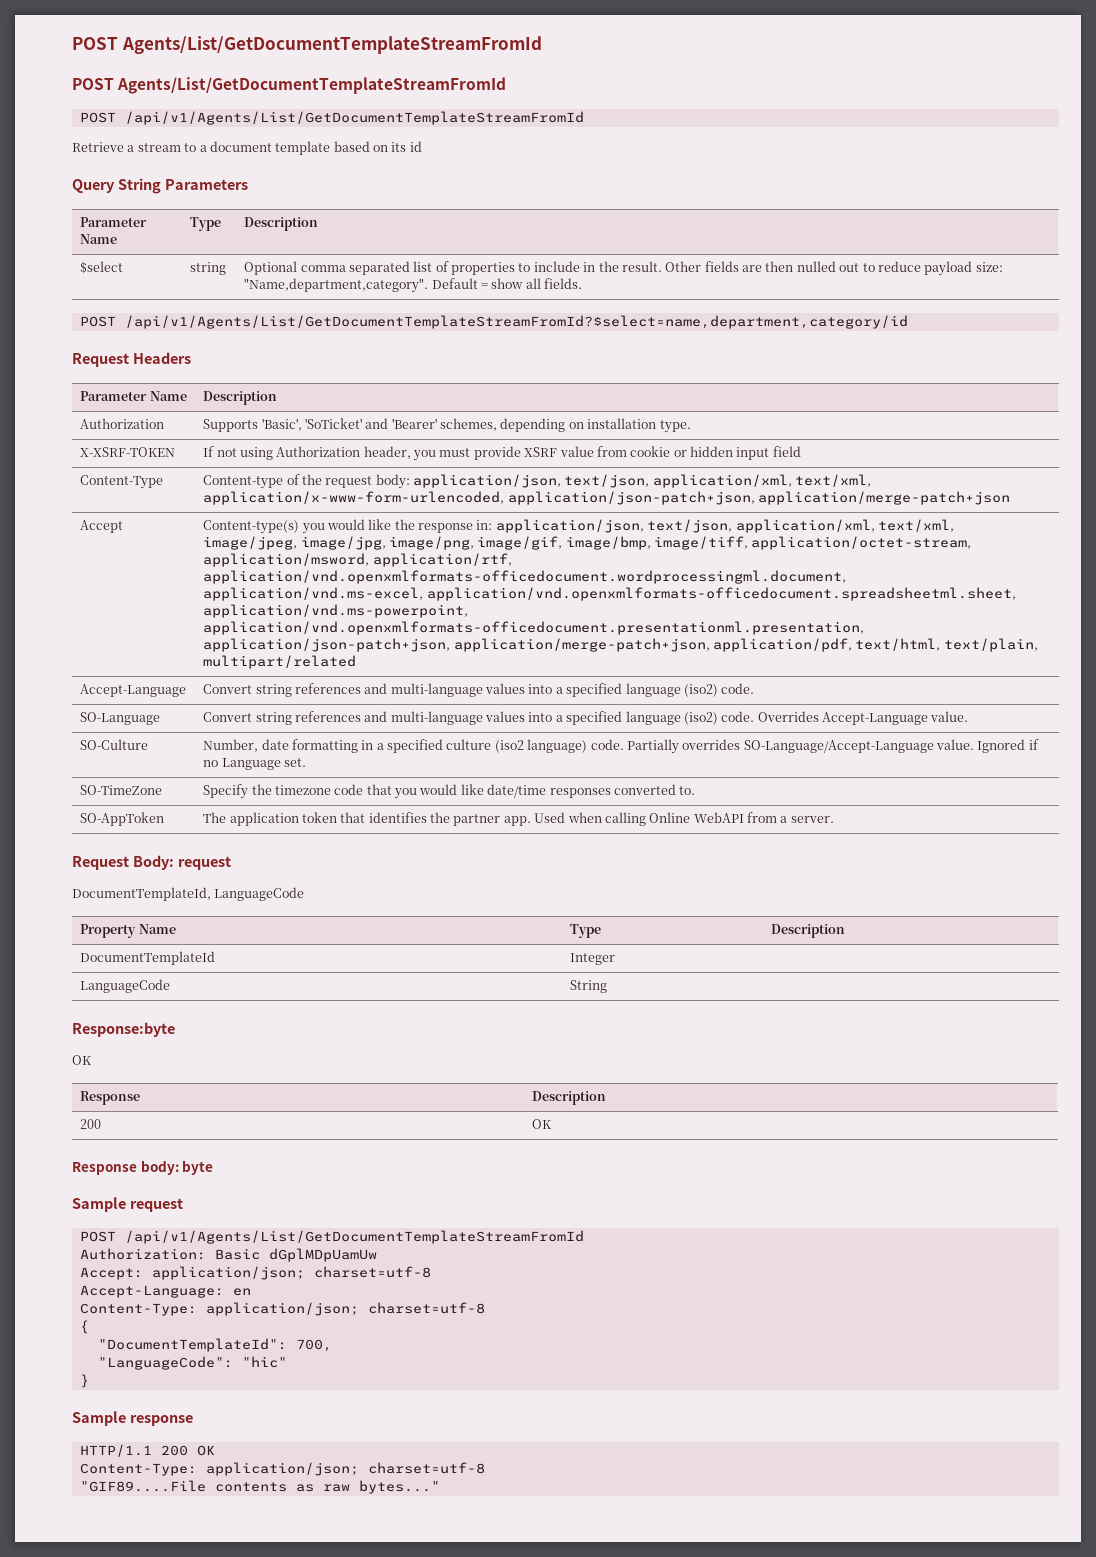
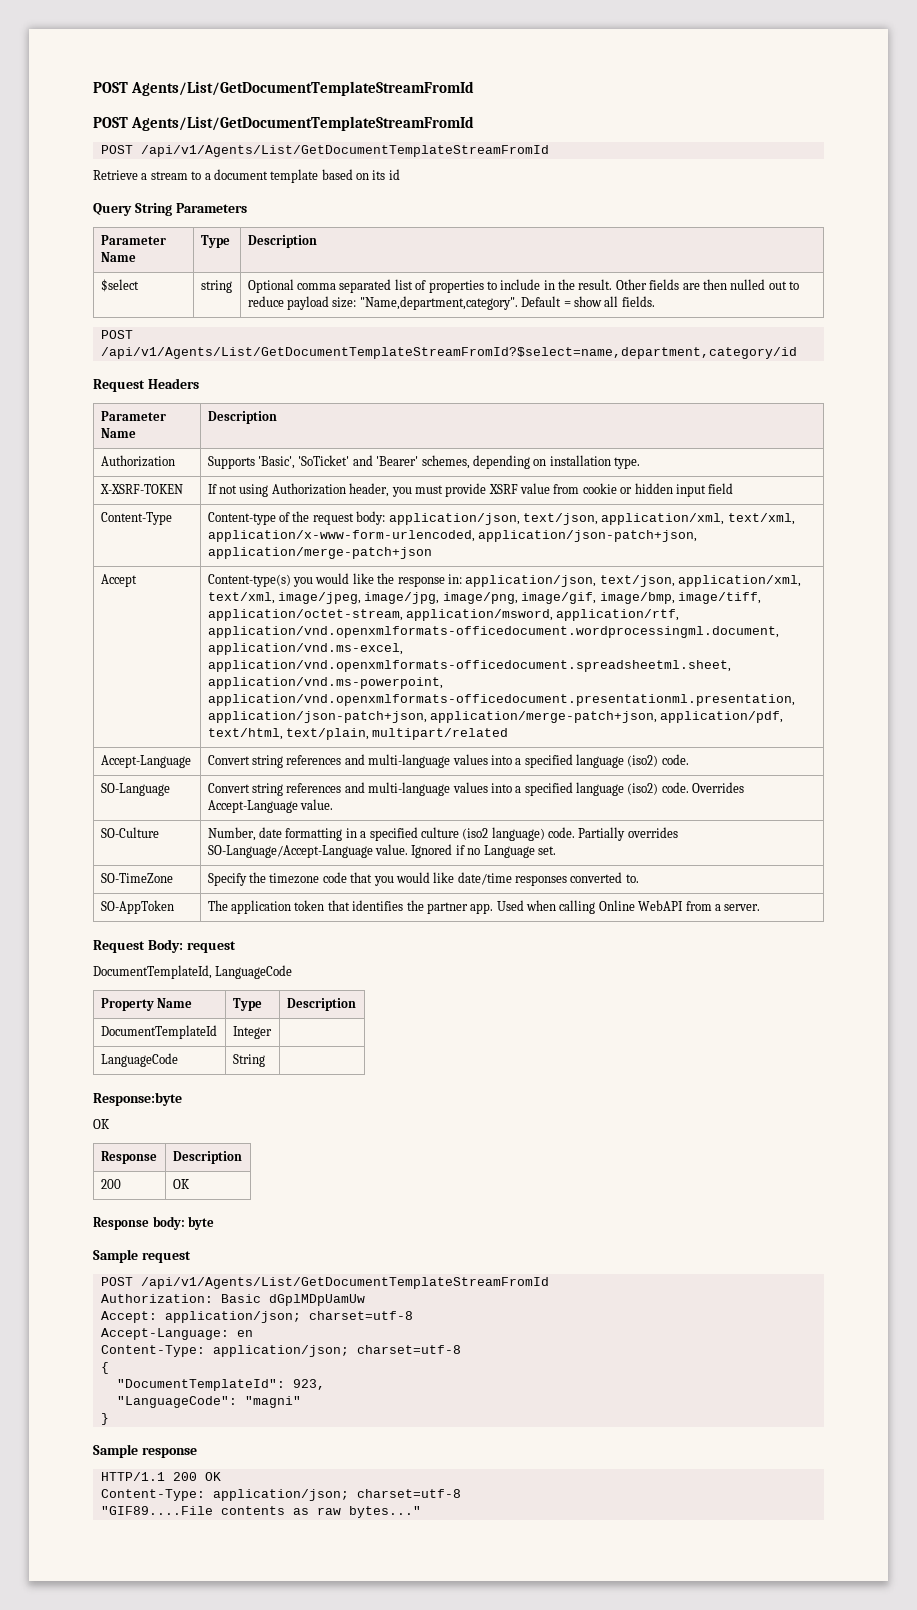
[295,1339,332,1352] 700, -> [292,1379,325,1390] 923,
[241,1356,287,1368] "hic" -> [244,1396,301,1408] "magni"

